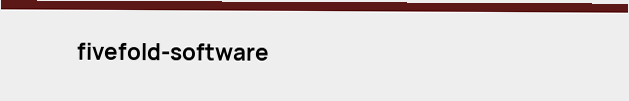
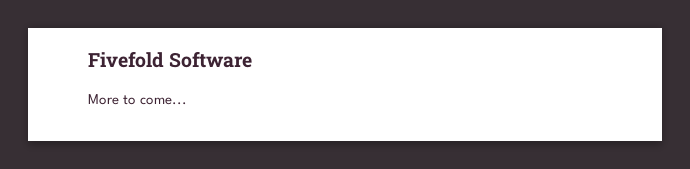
[76,42,270,61] fivefold-software -> [88,51,253,68] [88,94,188,105] Fivefold Software // More to come...

